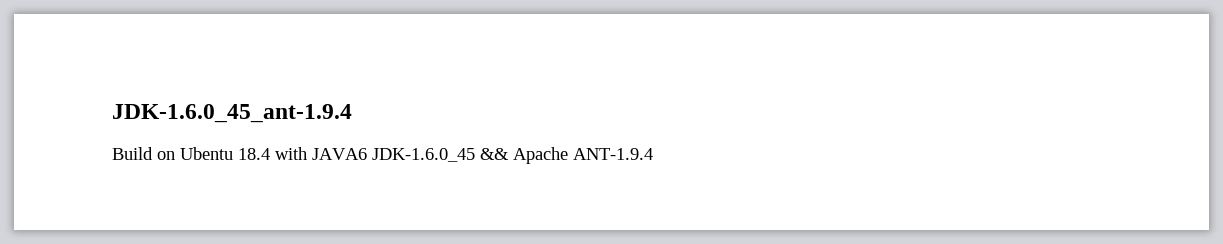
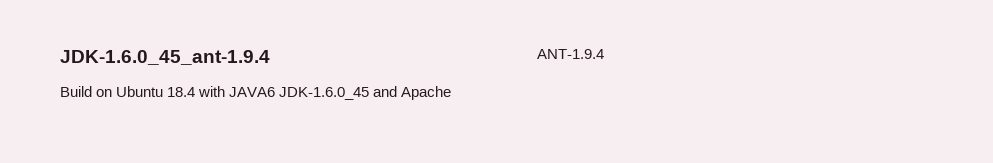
[180,147,233,160] Ubentu -> [116,86,164,97] Ubuntu
[480,148,509,160] && -> [373,86,398,97] and

